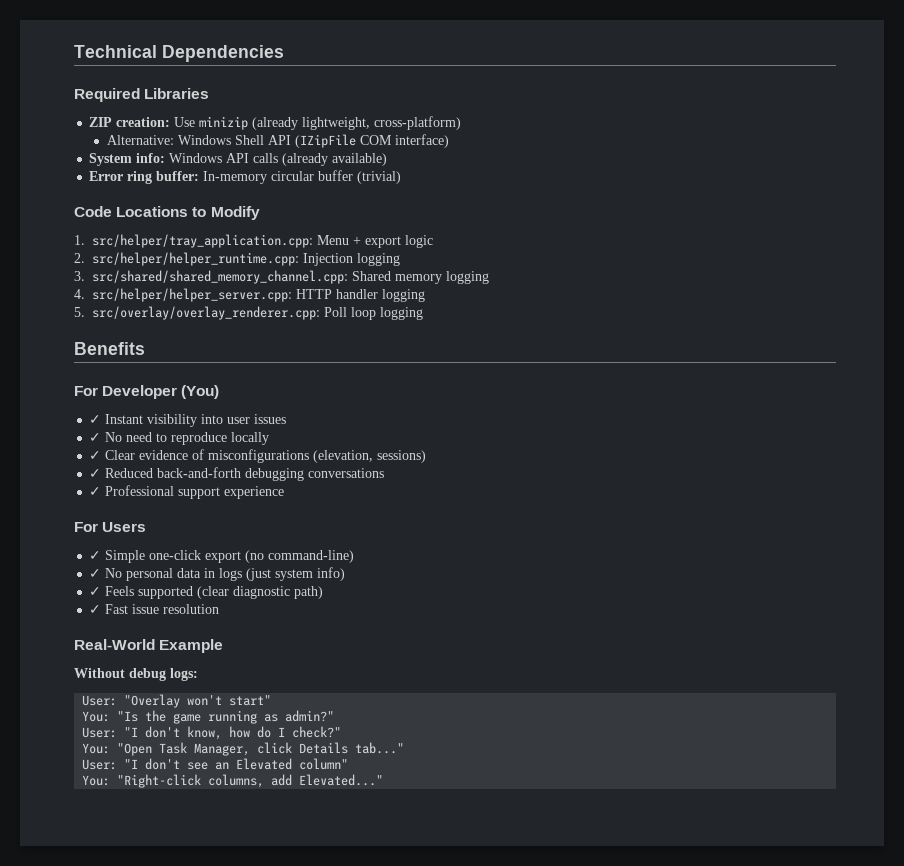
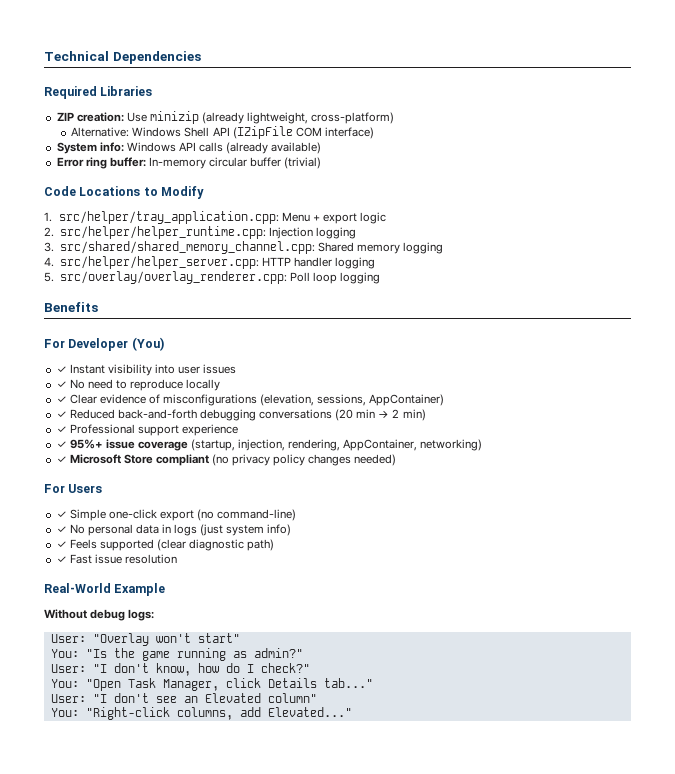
[377,450,427,463] sessions) -> [317,394,445,406] sessions, AppContainer)
(385, 473) none -> [335,409,426,421] (20 min → 2 min)
(285, 492) none -> [56,439,483,451] [56,454,397,466] // ✓ 95%+ issue coverage (startup, injection, rendering, AppContainer, networking) // ✓ Microsoft Store compliant (no privacy policy changes needed)

